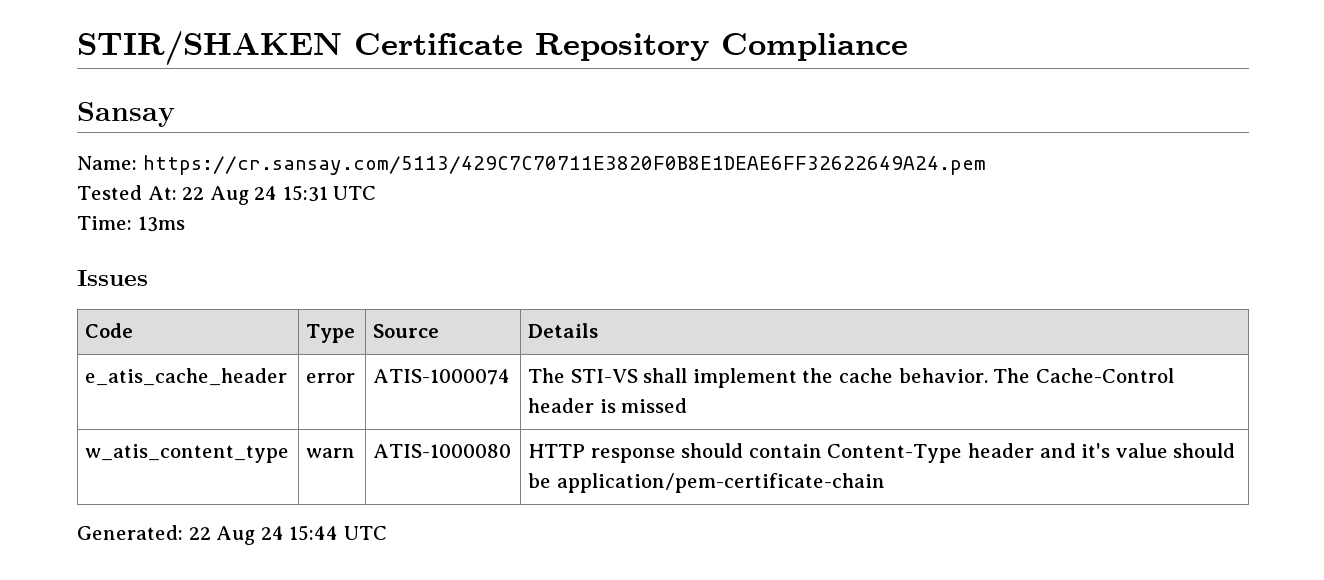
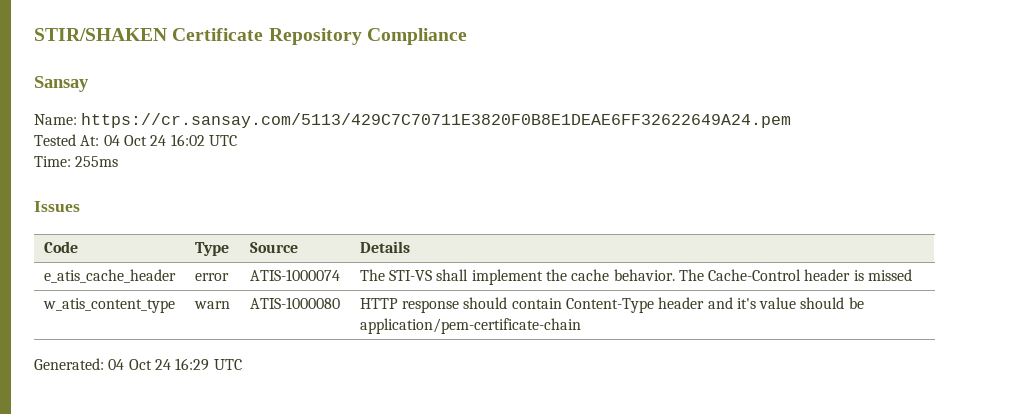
[182,185,328,205] 22 Aug 24 15:31 -> [103,134,205,146] 04 Oct 24 16:02
[137,216,185,232] 13ms -> [75,156,119,167] 255ms
[188,525,339,545] 22 Aug 24 15:44 -> [108,358,210,371] 04 Oct 24 16:29

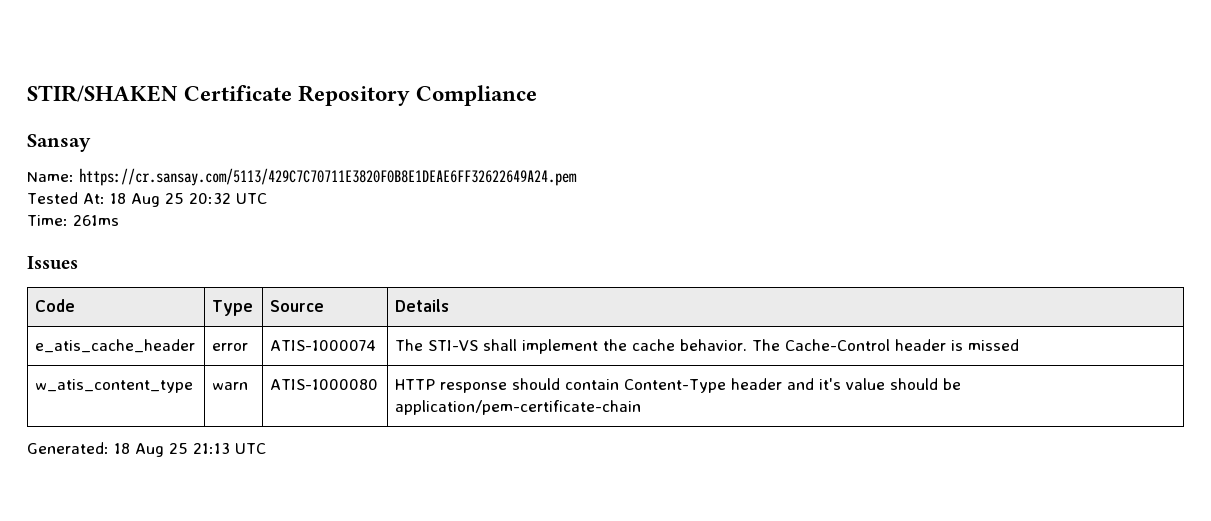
[103,134,205,146] 04 Oct 24 16:02 -> [109,193,231,207] 18 Aug 25 20:32
[75,156,119,167] 255ms -> [73,215,119,226] 261ms
[108,358,210,371] 04 Oct 24 16:29 -> [114,443,230,457] 18 Aug 25 21:13

